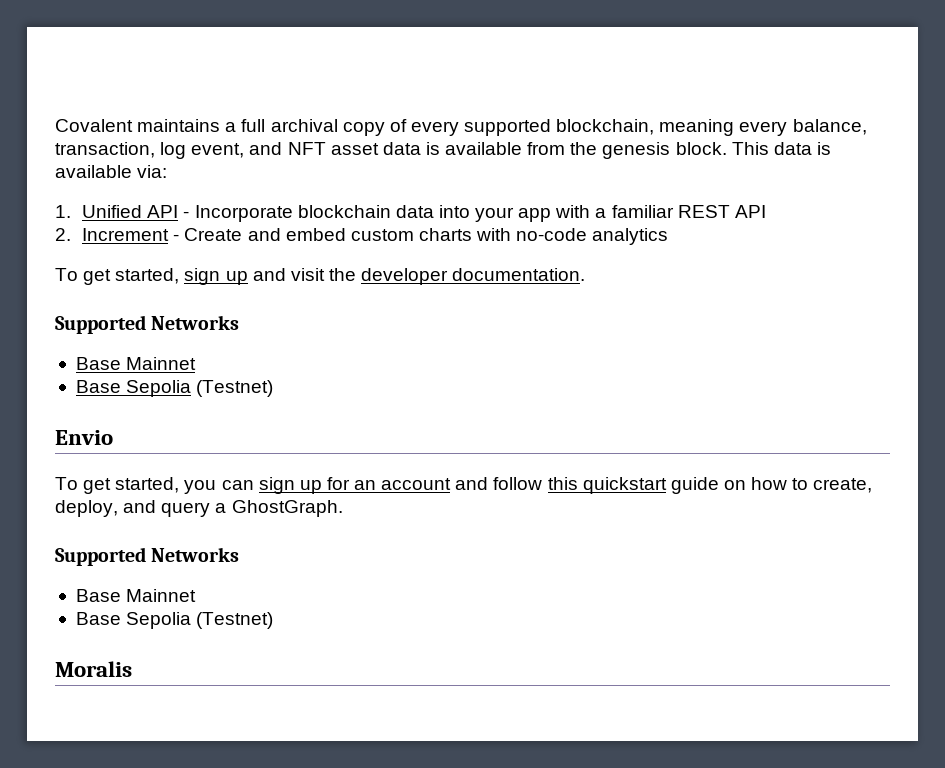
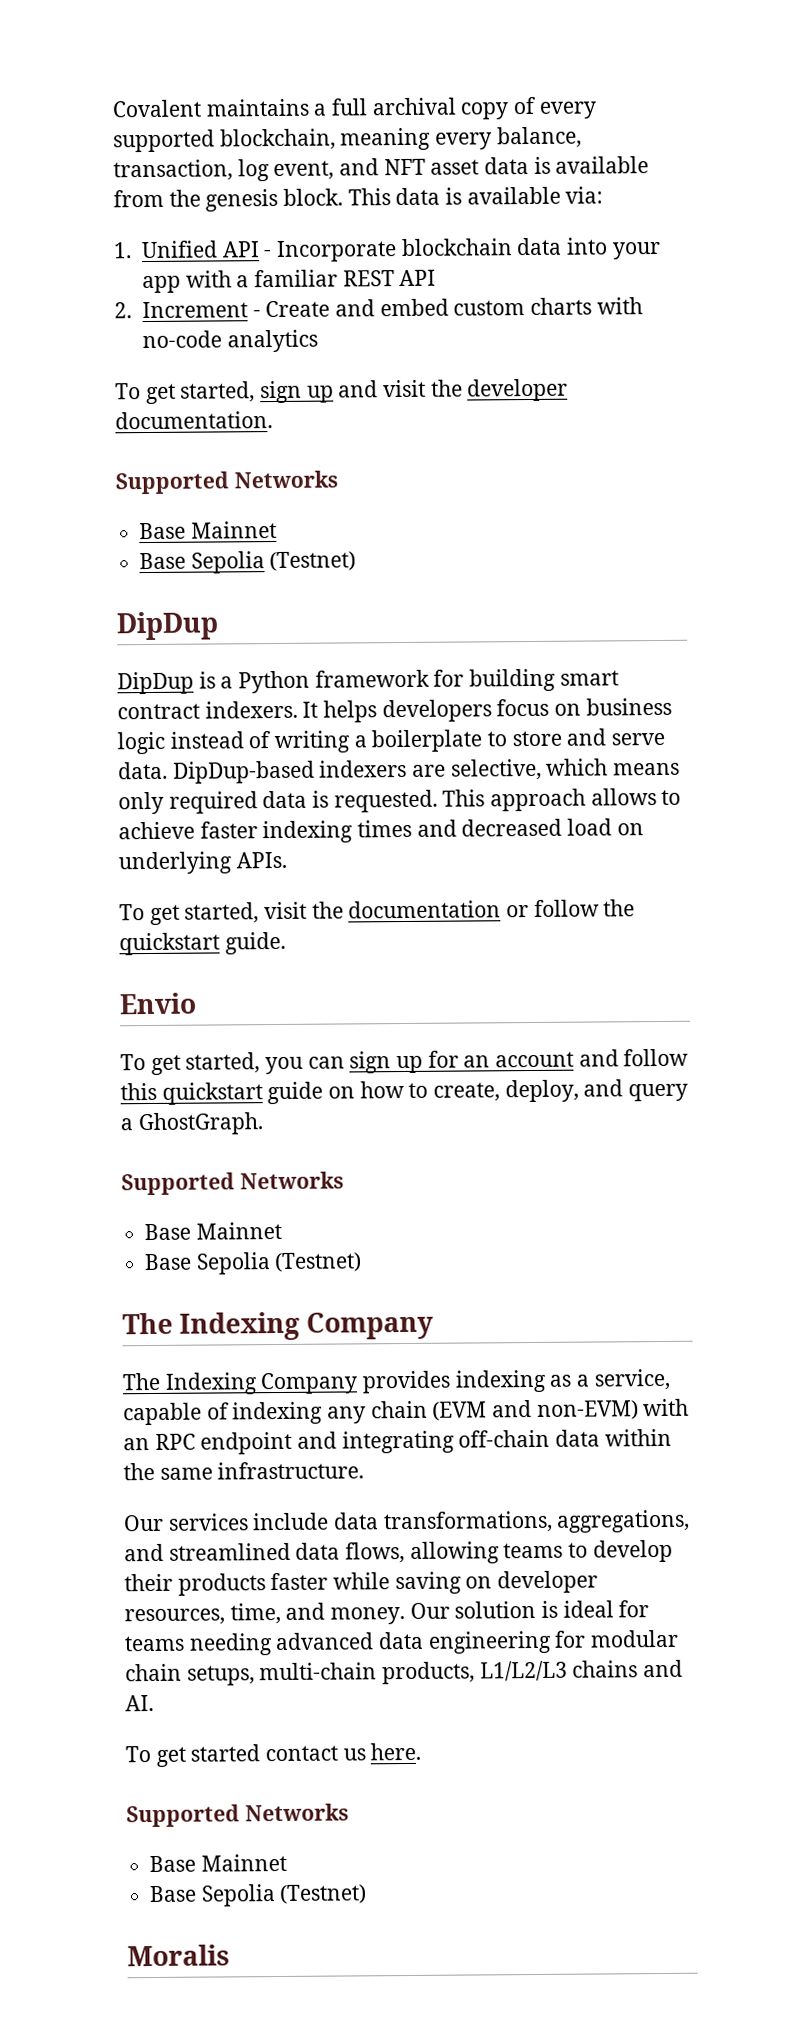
(274, 388) none -> [116,611,219,641] [117,668,619,695] [117,697,672,723] [117,728,666,755] [118,758,681,784] [118,788,682,815] [118,818,644,844] [118,851,287,875] [119,899,636,926] [119,931,286,956] // DipDup // DipDup is a Python framework for building smart contract indexers. It helps developers focus on business logic instead of writing a boilerplate to store and serve data. DipDup-based indexers are selective, which means only required data is requested. This approach allows to achieve faster indexing times and decreased load on underlying APIs. // To get started, visit the documentation or follow the quickstart guide.
(274, 620) none -> [122,1311,435,1341] [122,1368,670,1395] [123,1398,690,1426] [123,1428,672,1455] [123,1461,365,1481] [123,1509,691,1534] [124,1539,673,1564] [124,1570,599,1596] [124,1600,650,1626] [124,1629,680,1656] [125,1659,684,1686] [125,1694,154,1712] [125,1742,422,1767] [126,1803,349,1828] [149,1853,287,1873] [149,1884,368,1907] // The Indexing Company // The Indexing Company provides indexing as a service, capable of indexing any chain (EVM and non-EVM) with an RPC endpoint and integrating off-chain data within the same infrastructure. // Our services include data transformations, aggregations, and streamlined data flows, allowing teams to develop their products faster while saving on developer resources, time, and money. Our solution is ideal for teams needing advanced data engineering for modular chain setups, multi-chain products, L1/L2/L3 chains and AI. // To get started contact us here. // Supported Networks // Base Mainnet // Base Sepolia (Testnet)

